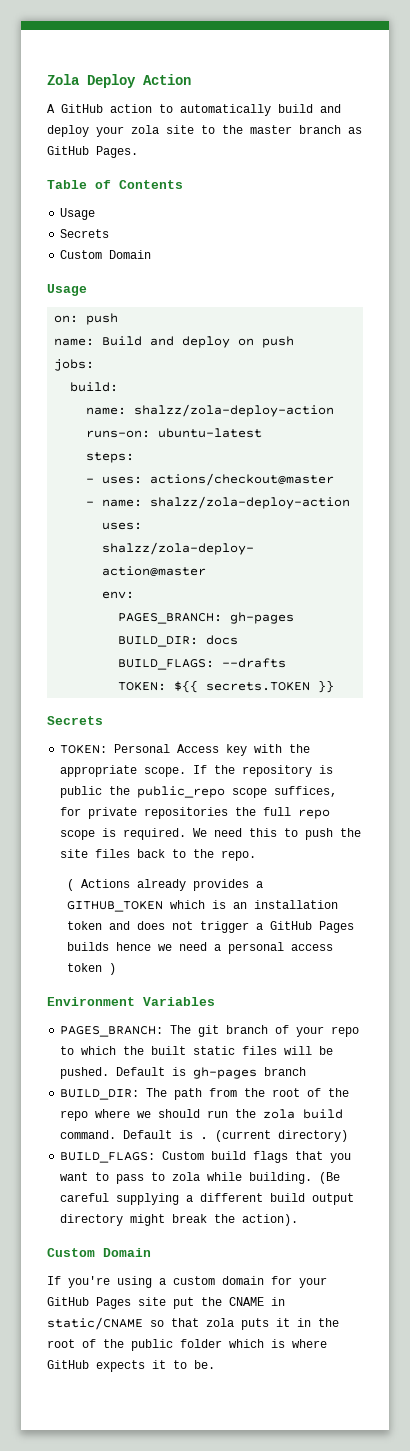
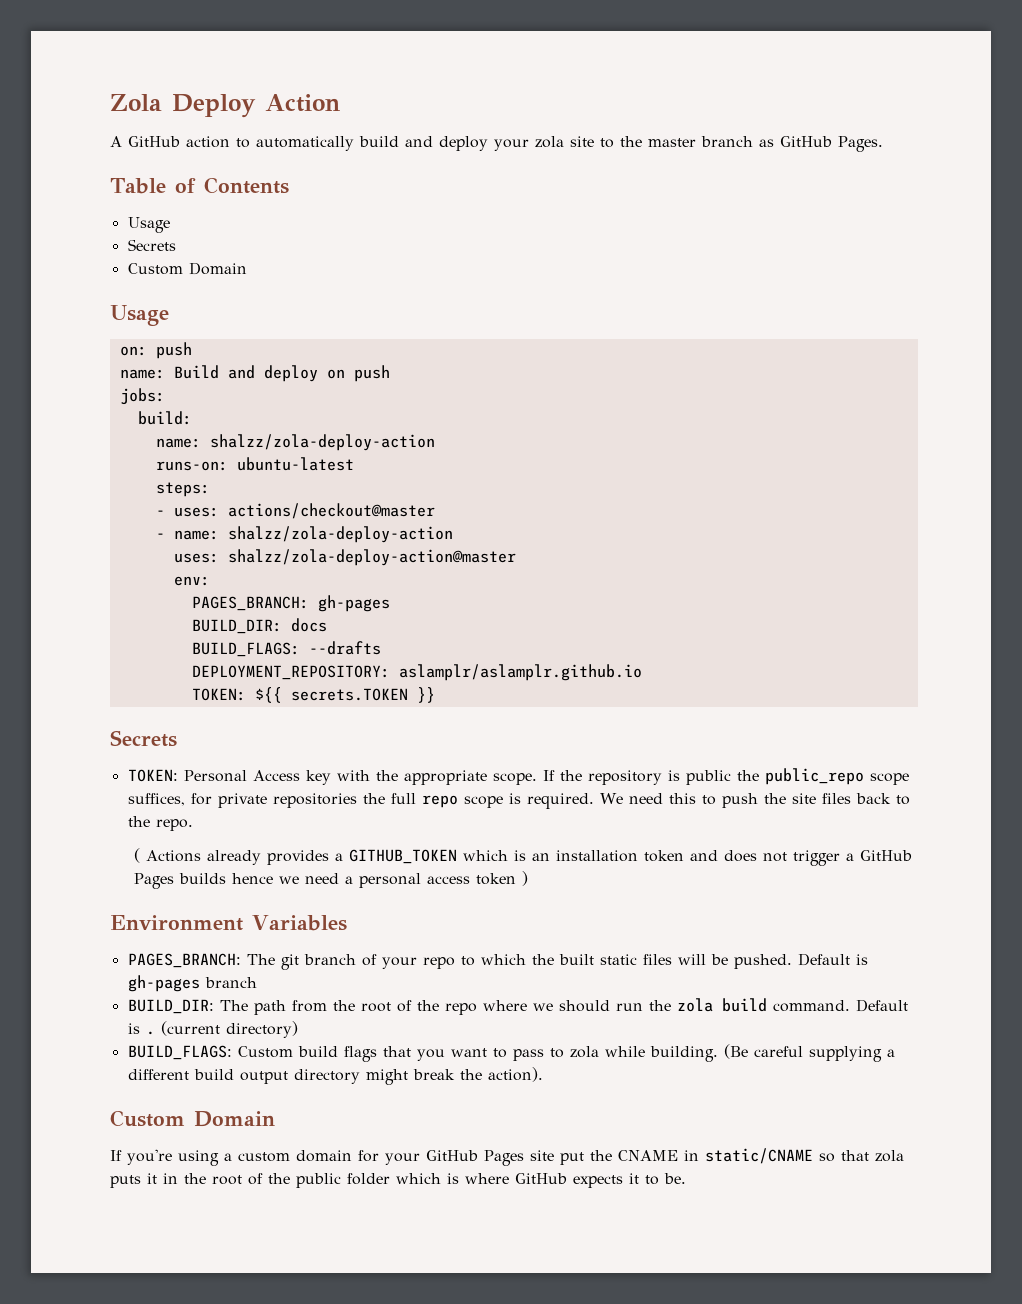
(287, 663) none -> [191,664,642,681] // DEPLOYMENT_REPOSITORY: aslamplr/aslamplr.github.io

